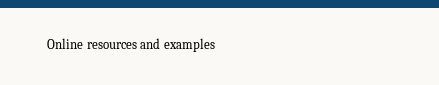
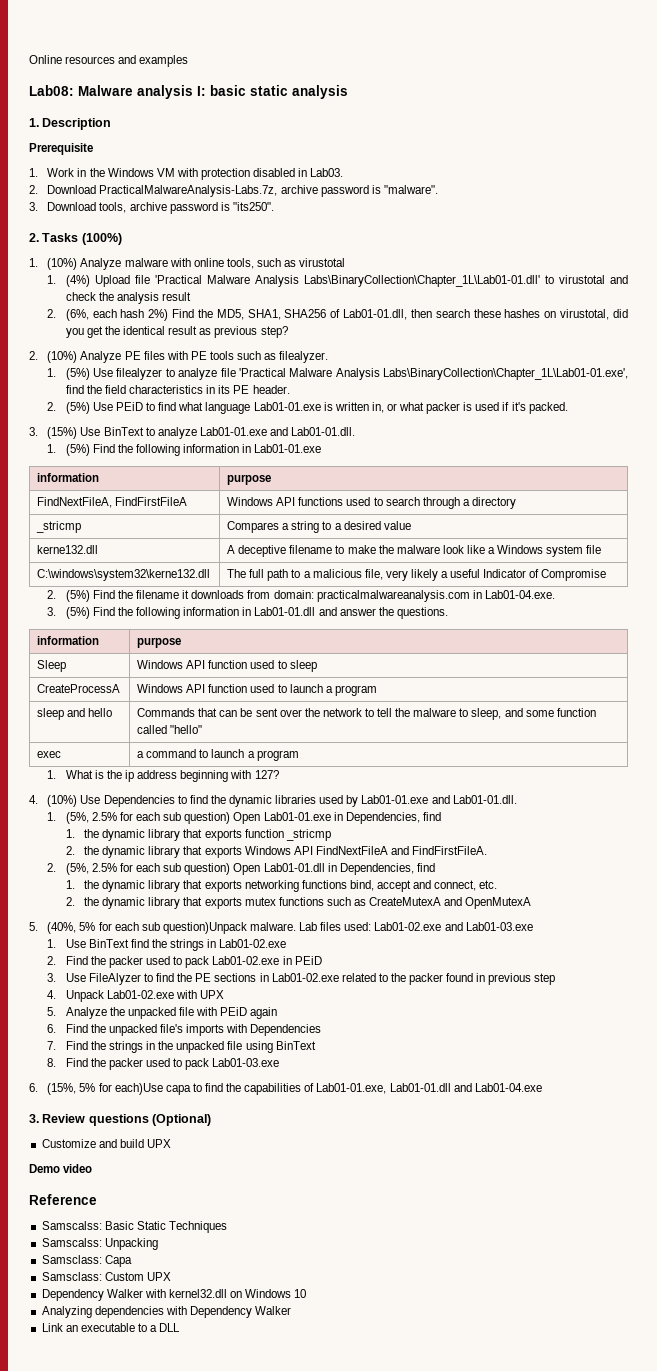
(215, 45) none -> [29,85,348,99] [29,118,112,130] [29,143,93,155] [29,168,344,180] [29,185,438,197] [29,202,274,214] [29,233,122,245] [29,258,346,270] [47,275,629,287] [65,292,192,304] [47,309,628,321] [65,326,288,338] [29,351,329,363] [47,368,628,380] [65,385,290,394] [47,402,568,414] [29,427,356,439] [47,444,322,456] [37,473,100,482] [227,474,272,485] [37,497,188,508] [227,497,516,509] [36,521,82,533] [227,521,411,533] [37,545,99,554] [227,545,602,557] [37,569,211,581] [227,569,607,581] [47,590,555,602] [47,607,448,619] [37,636,100,645] [137,637,182,648] [37,660,67,672] [137,660,317,672] [37,684,121,693] [137,684,377,696] [37,708,113,720] [137,708,596,720] [137,725,203,734] [37,751,62,758] [137,749,299,761] [47,770,279,782] [29,795,517,807] [47,812,441,824] [65,829,331,841] [65,846,488,858] [47,863,435,875] [65,880,498,892] [65,897,532,909] [29,922,533,934] [47,939,287,951] [47,956,322,968] [47,973,556,985] [47,990,225,1002] [47,1007,278,1019] [47,1024,322,1036] [47,1041,316,1053] [47,1058,280,1070] [29,1083,542,1095] [29,1114,212,1126] [41,1139,171,1148] [29,1164,93,1173] [29,1194,97,1205] [41,1221,227,1233] [41,1238,158,1250] [41,1255,132,1267] [41,1272,171,1281] [41,1289,307,1301] [41,1306,292,1318] [41,1323,181,1332] // Lab08: Malware analysis I: basic static analysis // 1. Description // Prerequisite // 1. Work in the Windows VM with protection disabled in Lab03. // 2. Download PracticalMalwareAnalysis-Labs.7z, archive password is "malware". // 3. Download tools, archive password is "its250". // 2. Tasks (100%) // 1. (10%) Analyze malware with online tools, such as virustotal // 1. (4%) Upload file 'Practical Malware Analysis Labs\BinaryCollection\Chapter_1L\Lab01-01.dll' to virustotal and check the analysis result // 2. (6%, each hash 2%) Find the MD5, SHA1, SHA256 of Lab01-01.dll, then search these hashes on virustotal, did you get the identical result as previous step? // 2. (10%) Analyze PE files with PE tools such as filealyzer. // 1. (5%) Use filealyzer to analyze file 'Practical Malware Analysis Labs\BinaryCollection\Chapter_1L\Lab01-01.exe', find the field characteristics in its PE header. // 2. (5%) Use PEiD to find what language Lab01-01.exe is written in, or what packer is used if it's packed. // 3. (15%) Use BinText to analyze Lab01-01.exe and Lab01-01.dll. // 1. (5%) Find the following information in Lab01-01.exe // information | purpose // FindNextFileA, FindFirstFileA | Windows API functions used to search through a directory // _stricmp | Compares a string to a desired value // kerne132.dll | A deceptive filename to make the malware look like a Windows system file // C:\windows\system32\kerne132.dll | The full path to a malicious file, very likely a useful Indicator of Compromise // 2. (5%) Find the filename it downloads from domain: practicalmalwareanalysis.com in Lab01-04.exe. // 3. (5%) Find the following information in Lab01-01.dll and answer the questions. // information | purpose // Sleep | Windows API function used to sleep // CreateProcessA | Windows API function used to launch a program // sleep and hello | Commands that can be sent over the network to tell the malware to sleep, and some function called "hello" // exec | a command to launch a program // 1. What is the ip address beginning with 127? // 4. (10%) Use Dependencies to find the dynamic libraries used by Lab01-01.exe and Lab01-01.dll. // 1. (5%, 2.5% for each sub question) Open Lab01-01.exe in Dependencies, find // 1. the dynamic library that exports function _stricmp // 2. the dynamic library that exports Windows API FindNextFileA and FindFirstFileA. // 2. (5%, 2.5% for each sub question) Open Lab01-01.dll in Dependencies, find // 1. the dynamic library that exports networking functions bind, accept and connect, etc. // 2. the dynamic library that exports mutex functions such as CreateMutexA and OpenMutexA // 5. (40%, 5% for each sub question)Unpack malware. Lab files used: Lab01-02.exe and Lab01-03.exe // 1. Use BinText find the strings in Lab01-02.exe // 2. Find the packer used to pack Lab01-02.exe in PEiD // 3. Use FileAlyzer to find the PE sections in Lab01-02.exe related to the packer found in previous step // 4. Unpack Lab01-02.exe with UPX // 5. Analyze the unpacked file with PEiD again // 6. Find the unpacked file's imports with Dependencies // 7. Find the strings in the unpacked file using BinText // 8. Find the packer used to pack Lab01-03.exe // 6. (15%, 5% for each)Use capa to find the capabilities of Lab01-01.exe, Lab01-01.dll and Lab01-04.exe // 3. Review questions (Optional) // Customize and build UPX // Demo video // Reference // Samscalss: Basic Static Techniques // Samscalss: Unpacking // Samsclass: Capa // Samsclass: Custom UPX // Dependency Walker with kernel32.dll on Windows 10 // Analyzing dependencies with Dependency Walker // Link an executable to a DLL

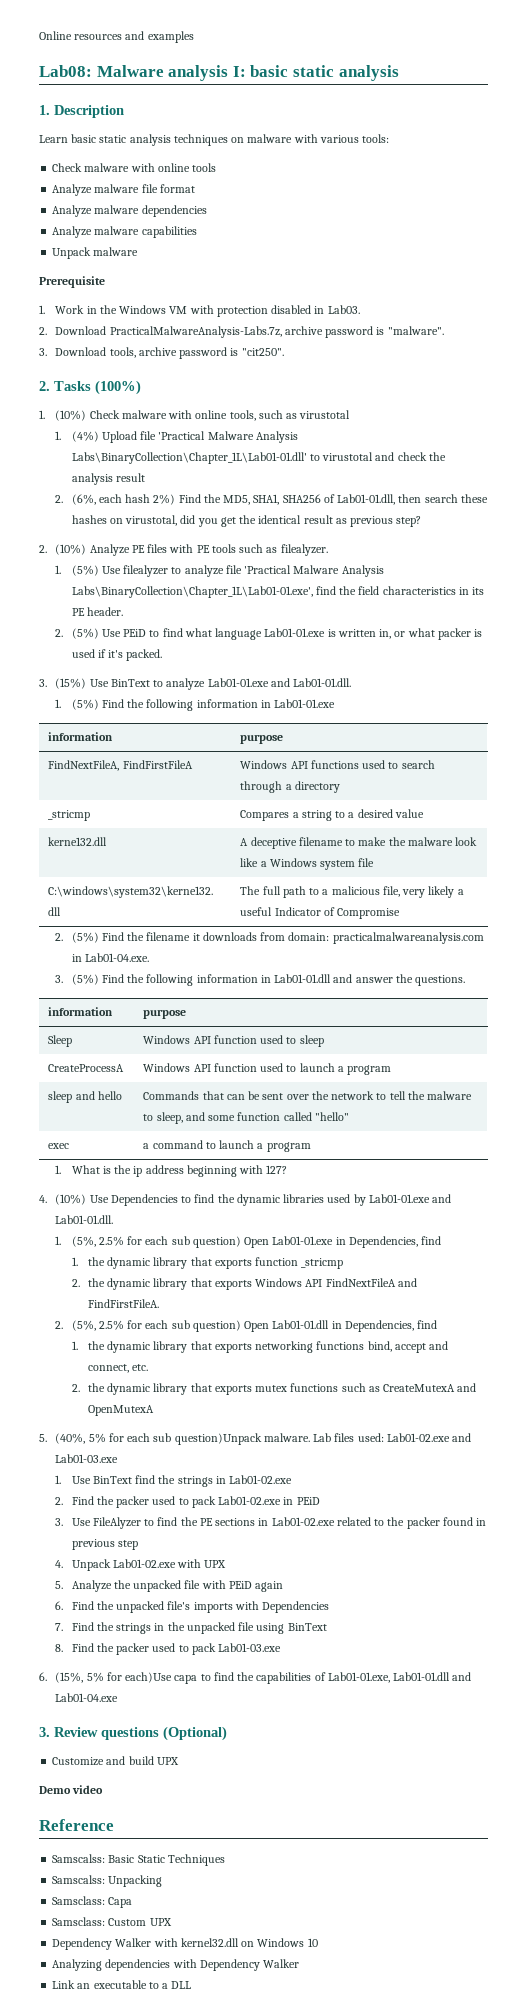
(112, 124) none -> [39,134,390,146] [52,163,217,172] [52,184,195,196] [52,205,207,217] [52,226,197,238] [52,247,139,259] // Learn basic static analysis techniques on malware with various tools: // Check malware with online tools // Analyze malware file format // Analyze malware dependencies // Analyze malware capabilities // Unpack malware
[232,202,274,211] "its250". -> [241,348,284,356] "cit250".
[80,258,122,270] Analyze -> [89,410,120,419] Check

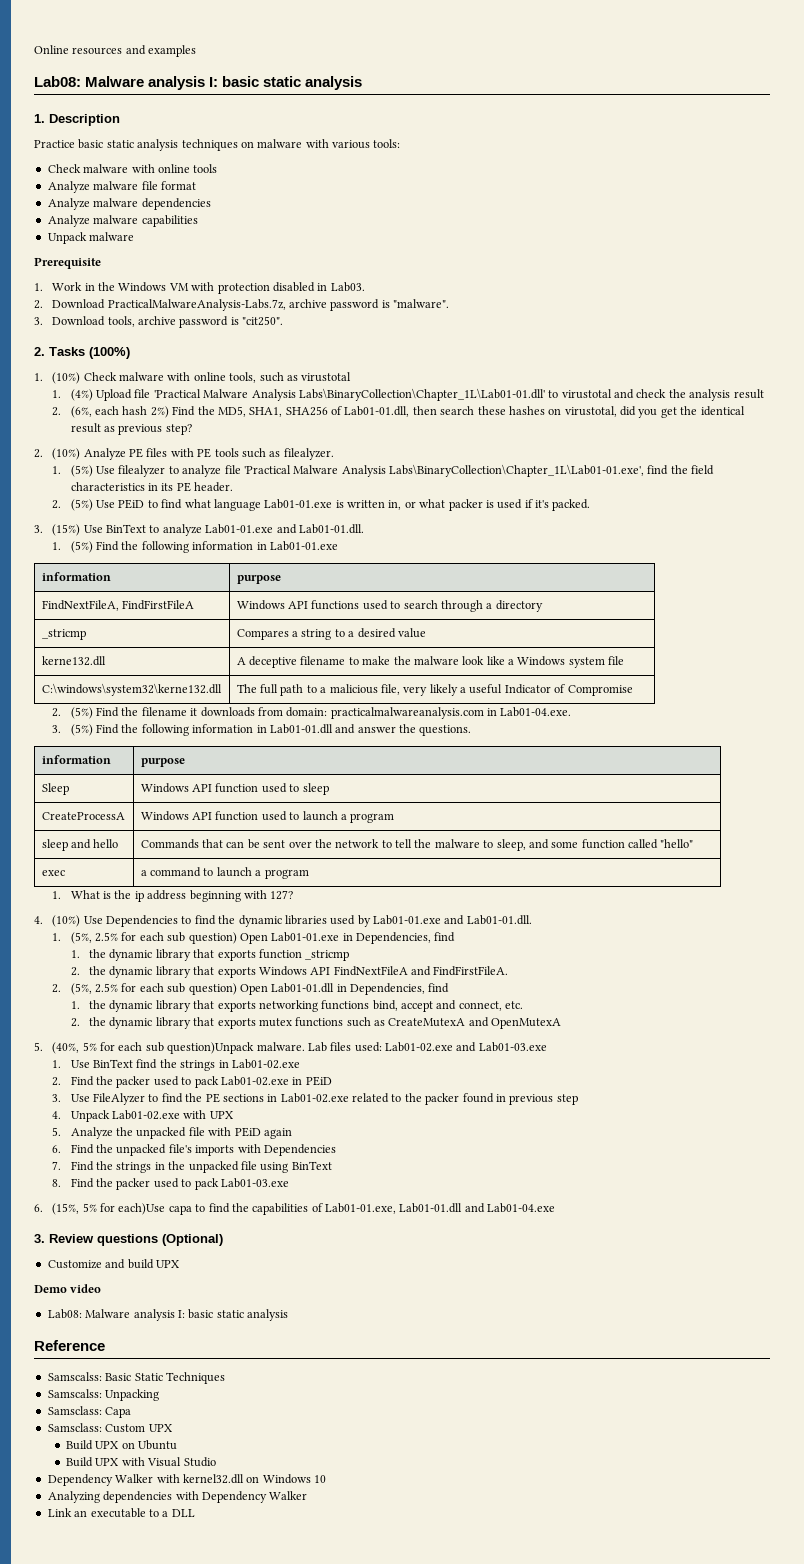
[39,135,68,143] Learn -> [34,140,75,148] Practice
(104, 1789) none -> [47,1309,288,1321] // Lab08: Malware analysis I: basic static analysis
(172, 1922) none -> [66,1440,178,1450] [66,1457,216,1467] // Build UPX on Ubuntu // Build UPX with Visual Studio

